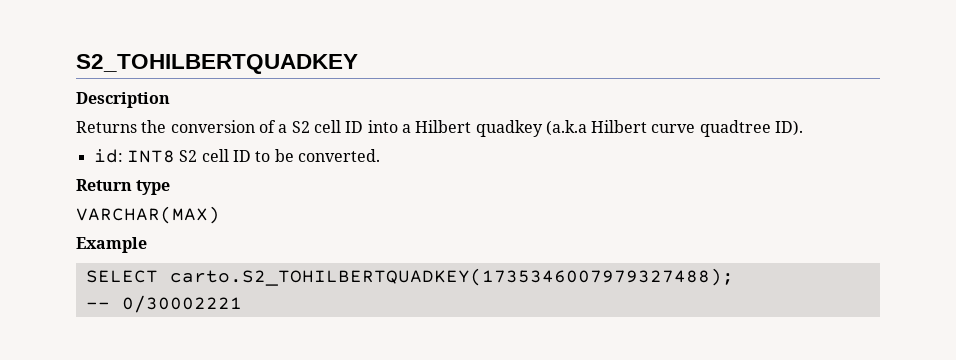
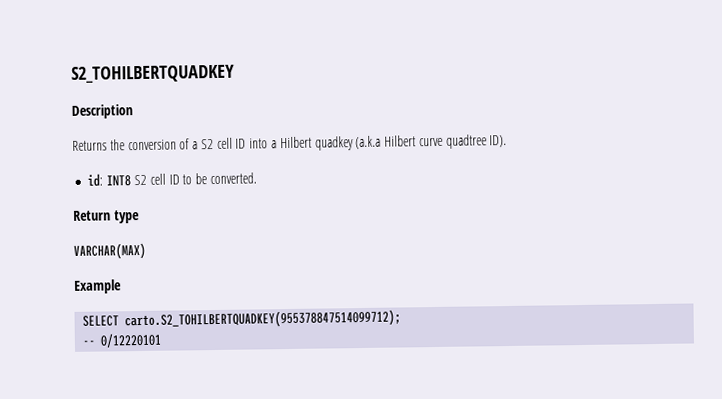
[169,268,734,286] carto.S2_TOHILBERTQUADKEY(1735346007979327488); -> [124,309,402,330] carto.S2_TOHILBERTQUADKEY(955378847514099712);
[121,295,242,313] 0/30002221 -> [100,332,162,348] 0/12220101

